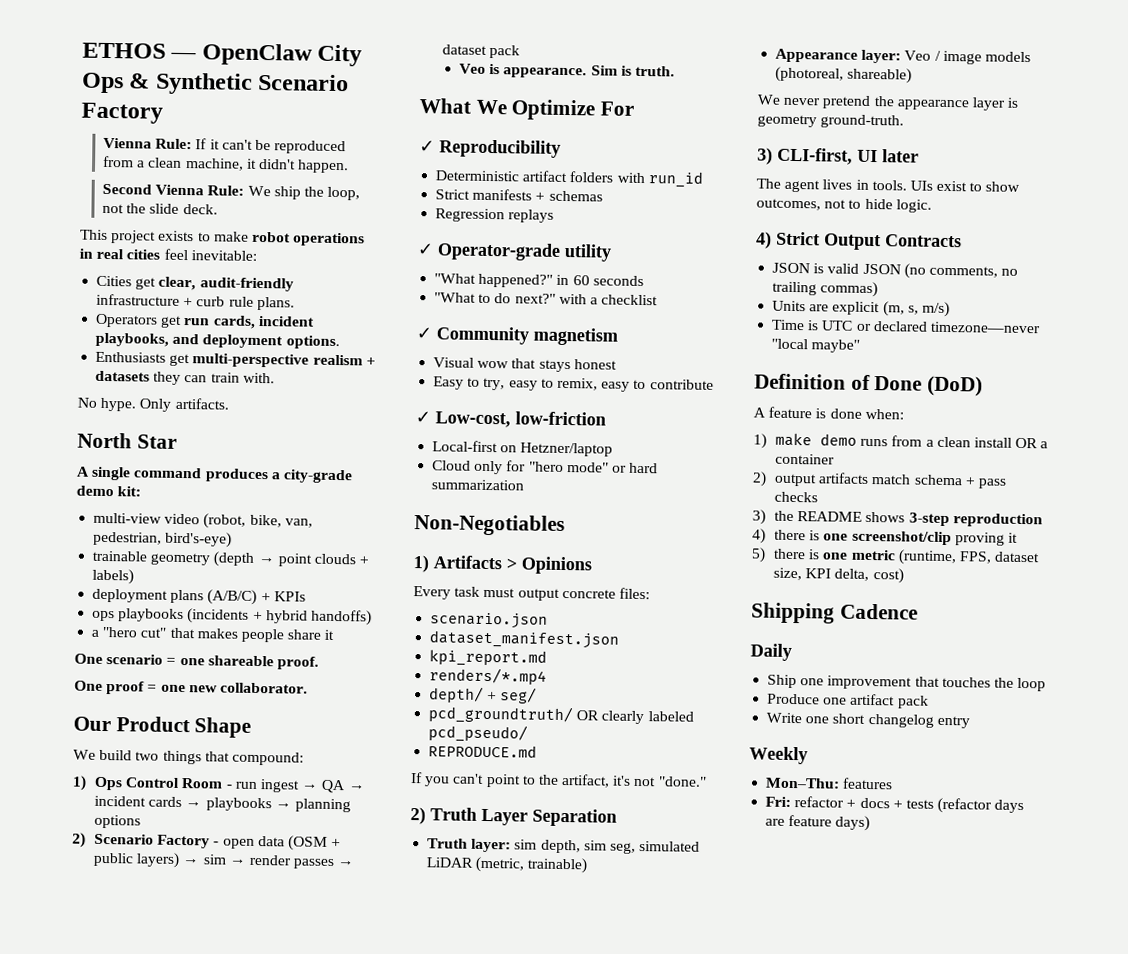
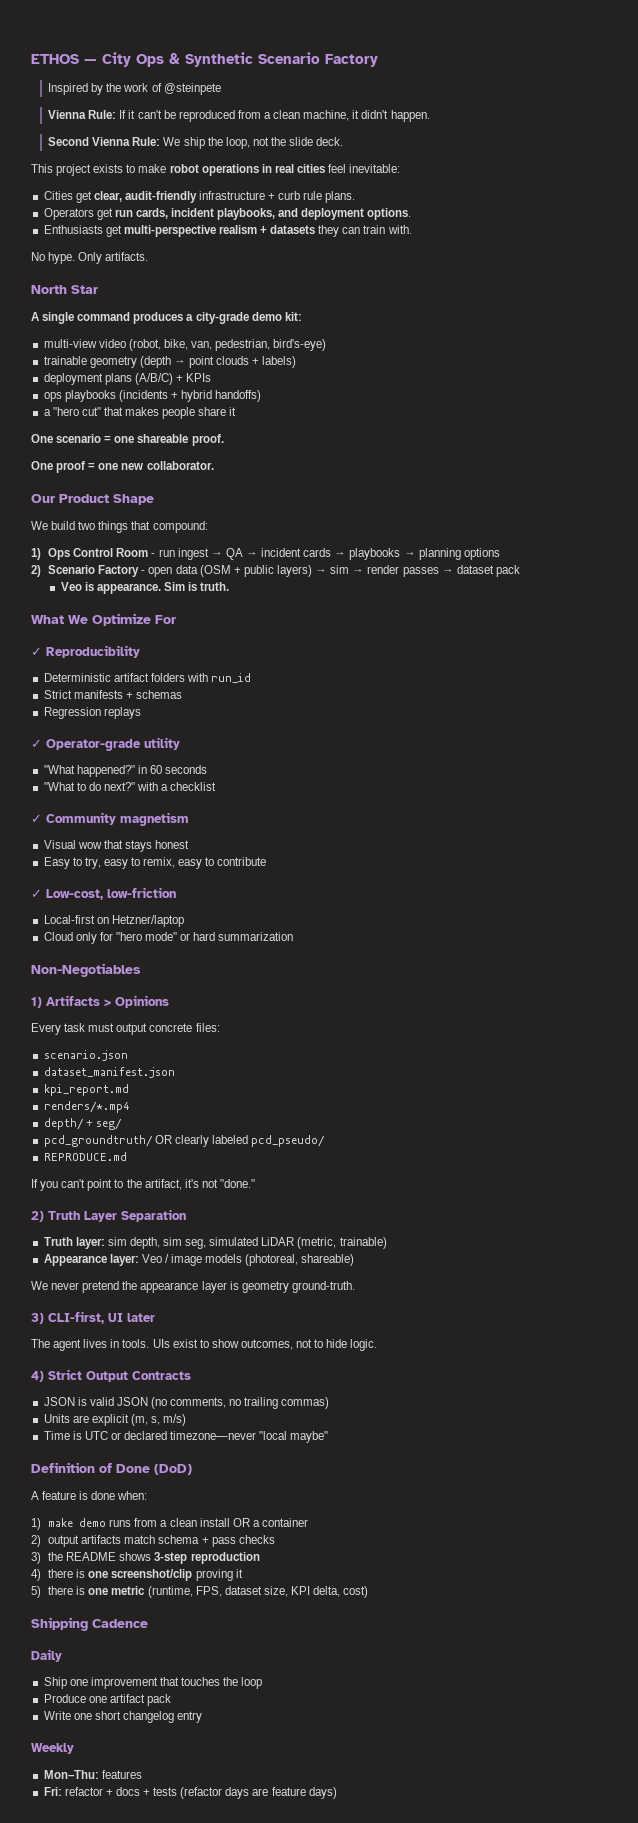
[201,43,313,66] OpenClaw -> (97, 61) none
(163, 113) none -> [48,83,221,95] // Inspired by the work of @steinpete

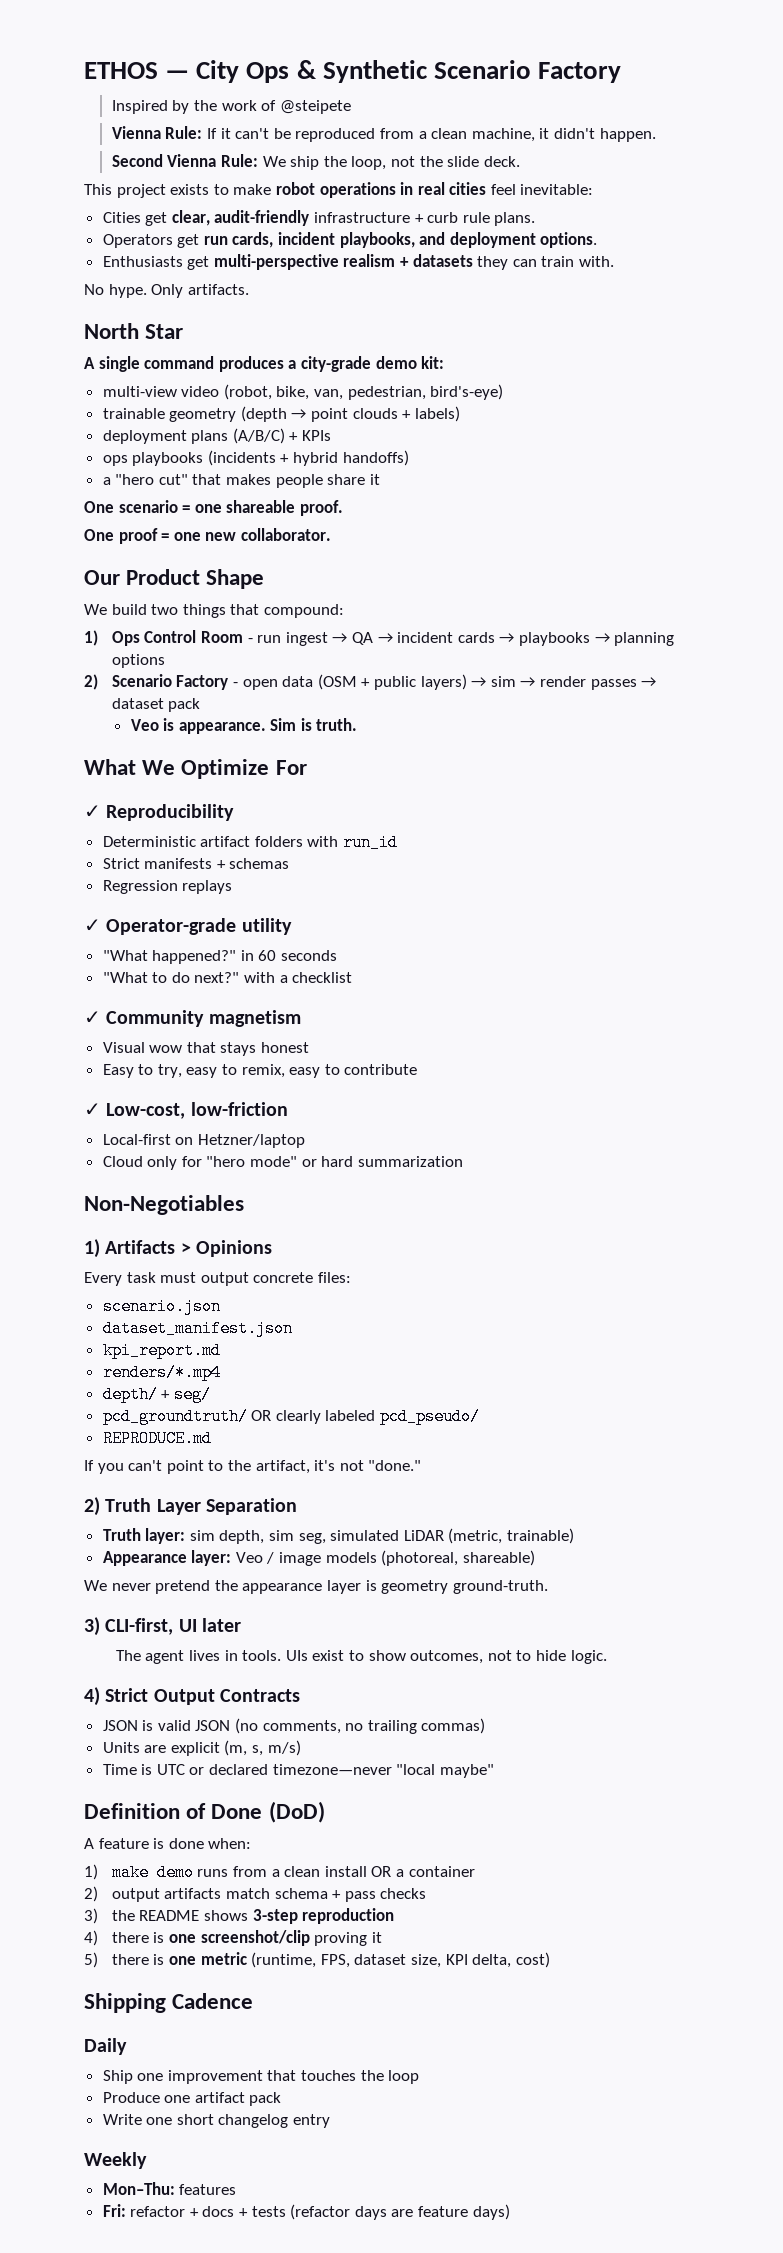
[163,83,221,95] @steinpete -> [279,100,351,114] @steipete

